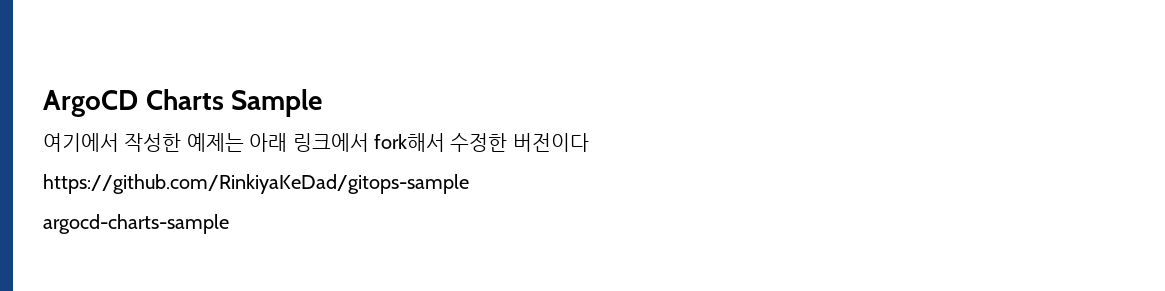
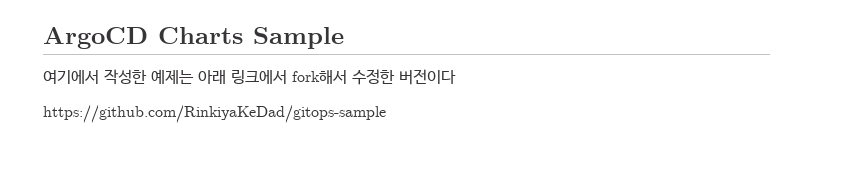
[43,214,229,234] // argocd-charts-sample -> (386, 114) none

